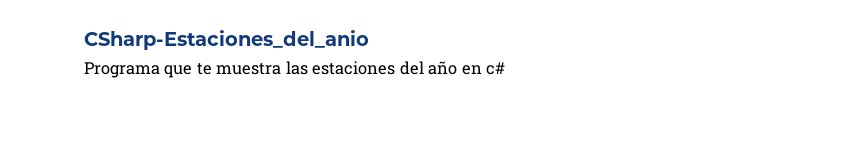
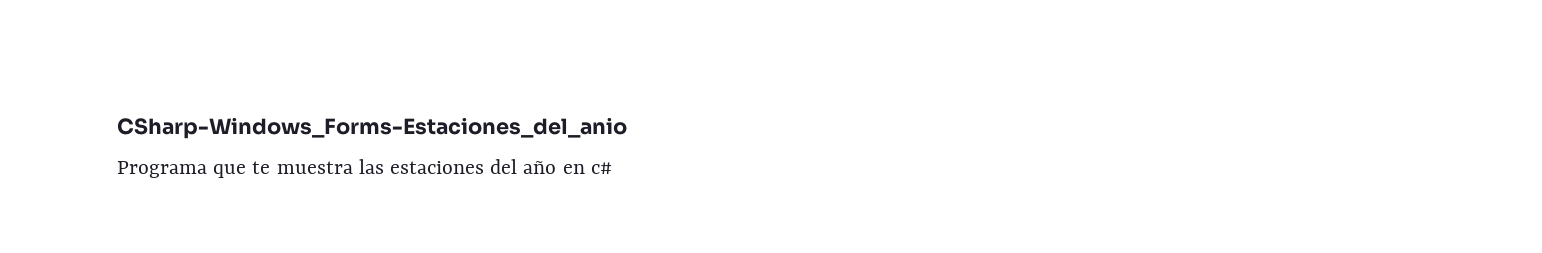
[84,30,369,50] CSharp-Estaciones_del_anio -> [117,117,627,139] CSharp-Windows_Forms-Estaciones_del_anio

